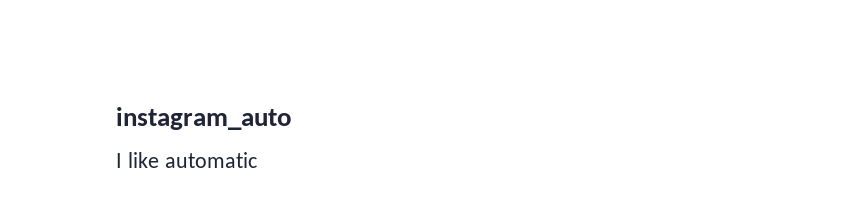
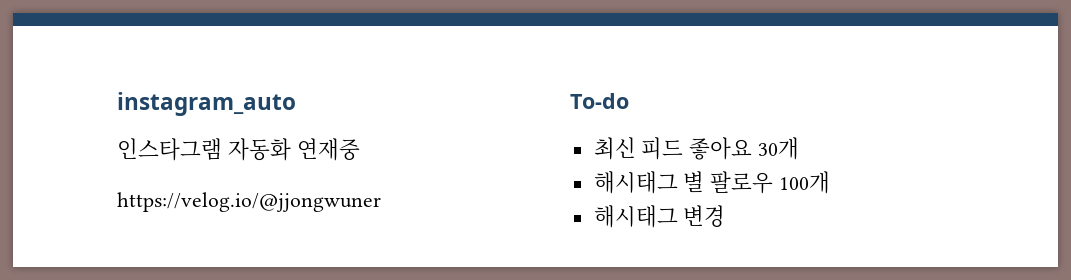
[116,152,257,168] I like automatic -> [117,138,360,161] [117,192,381,212] [570,93,629,109] [593,137,800,160] [593,171,831,194] [593,205,726,228] 인스타그램 자동화 연재중 // https://velog.io/@jjongwuner // To-do // 최신 피드 좋아요 30개 // 해시태그 별 팔로우 100개 // 해시태그 변경

